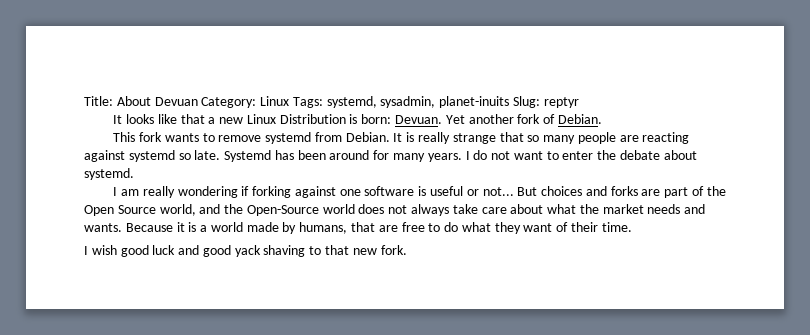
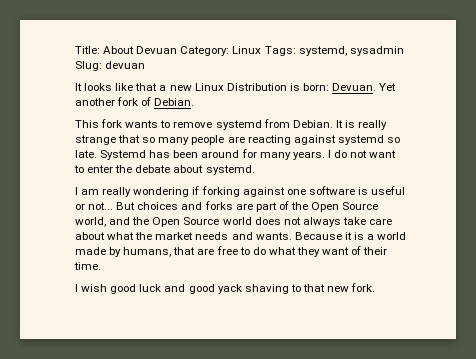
[380,96,579,108] sysadmin, planet-inuits Slug: reptyr -> [349,46,404,56] [75,61,146,71] sysadmin Slug: devuan
[246,205,319,216] Open-Source -> [152,217,220,227] Open Source

